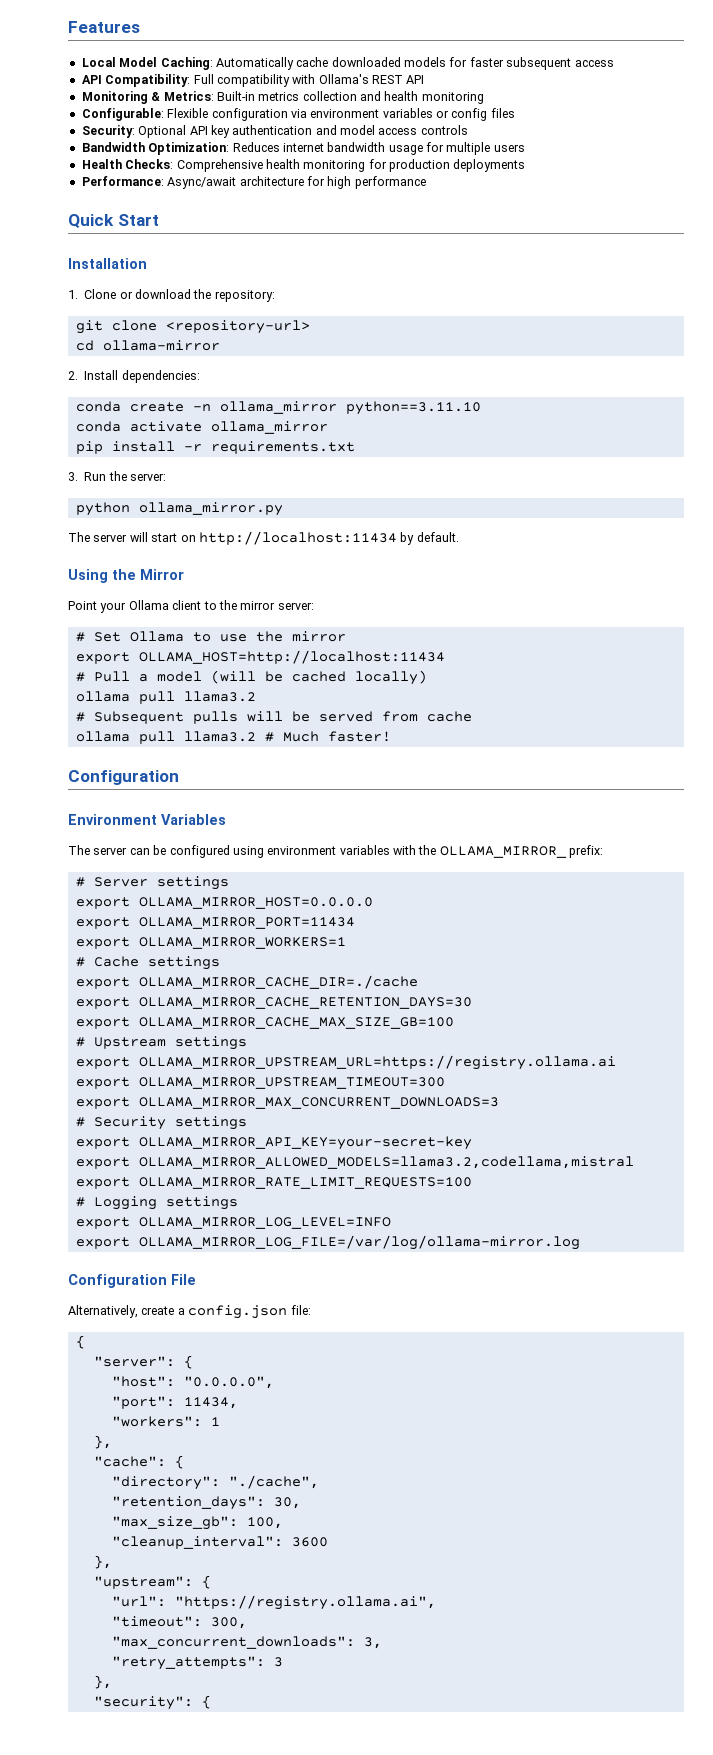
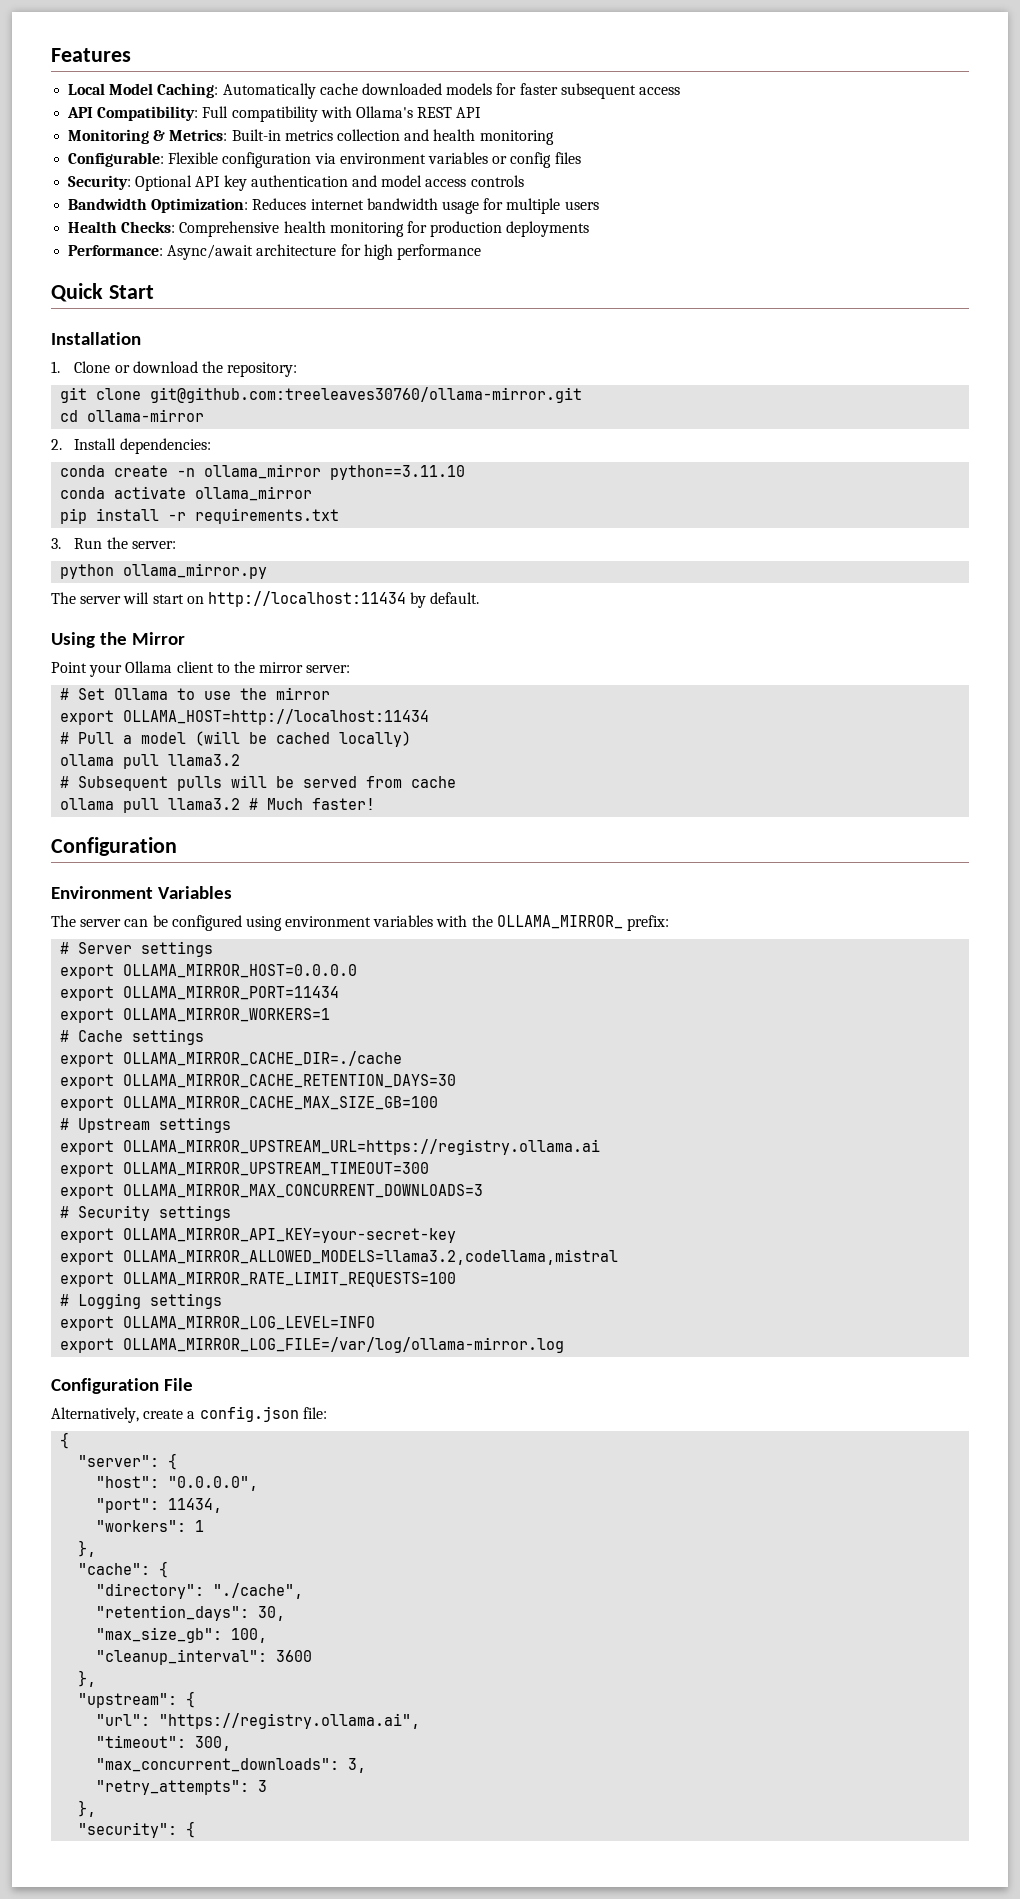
[165,320,310,334] <repository-url> -> [150,387,583,403] git@github.com:treeleaves30760/ollama-mirror.git

